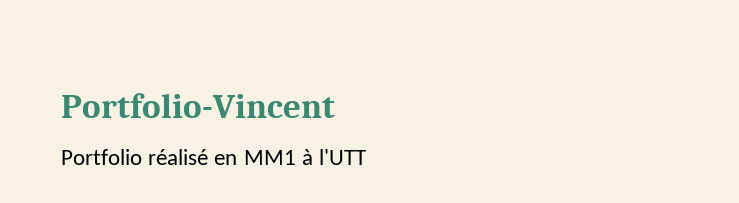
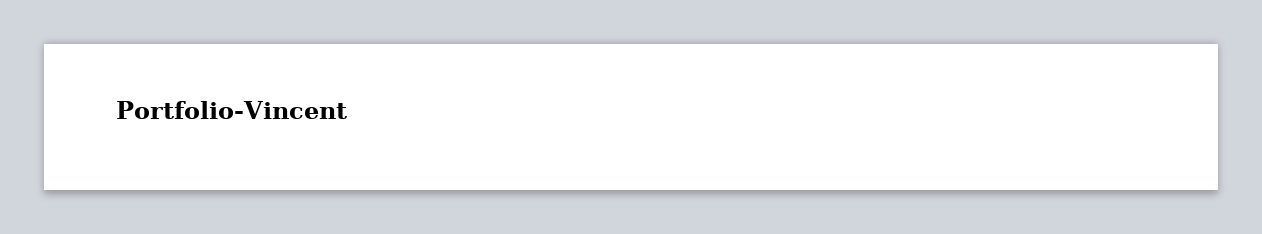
[61,149,367,165] // Portfolio réalisé en MM1 à l'UTT -> (347, 110) none

